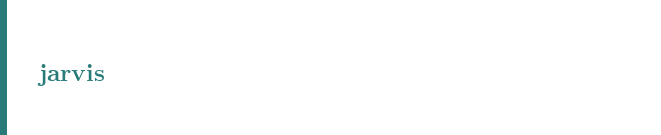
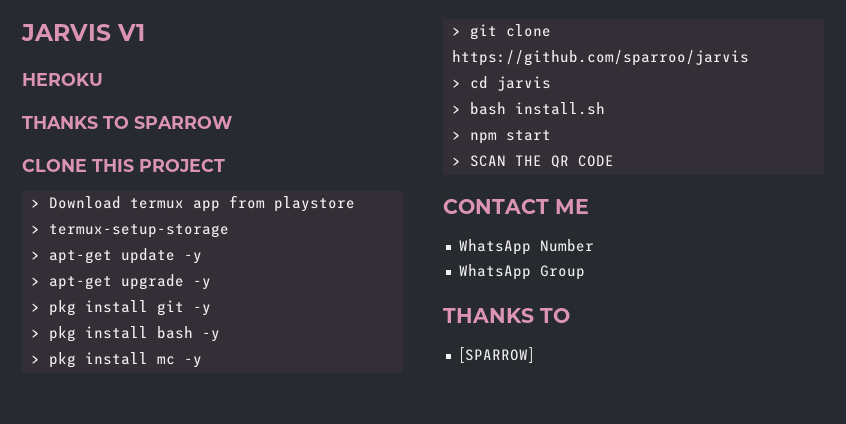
[37,64,105,86] jarvis -> [21,24,145,41] [22,73,103,86] [22,116,232,129] [22,159,225,172] [30,195,355,212] [30,224,229,238] [30,248,202,264] [30,274,211,290] [30,300,211,316] [30,326,220,342] [30,352,202,368] [451,24,551,40] [451,50,749,66] [451,76,551,91] [451,102,605,115] [451,130,551,144] [451,155,614,168] [443,199,589,214] [458,239,594,255] [458,264,585,280] [443,308,570,323] [458,347,534,363] JARVIS V1 // HEROKU // THANKS TO SPARROW // CLONE THIS PROJECT // > Download termux app from playstore // > termux-setup-storage // > apt-get update -y // > apt-get upgrade -y // > pkg install git -y // > pkg install bash -y // > pkg install mc -y // > git clone https://github.com/sparroo/jarvis // > cd jarvis // > bash install.sh // > npm start // > SCAN THE QR CODE // CONTACT ME // WhatsApp Number // WhatsApp Group // THANKS TO // [SPARROW]

